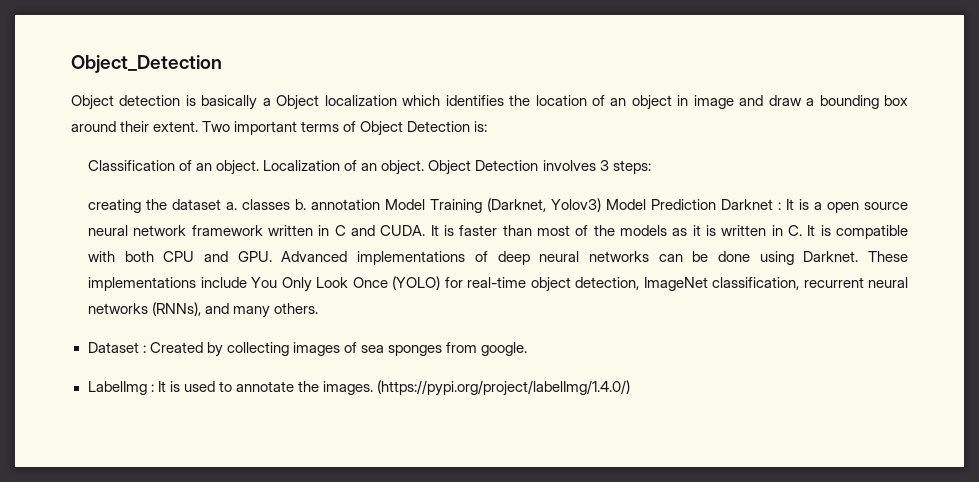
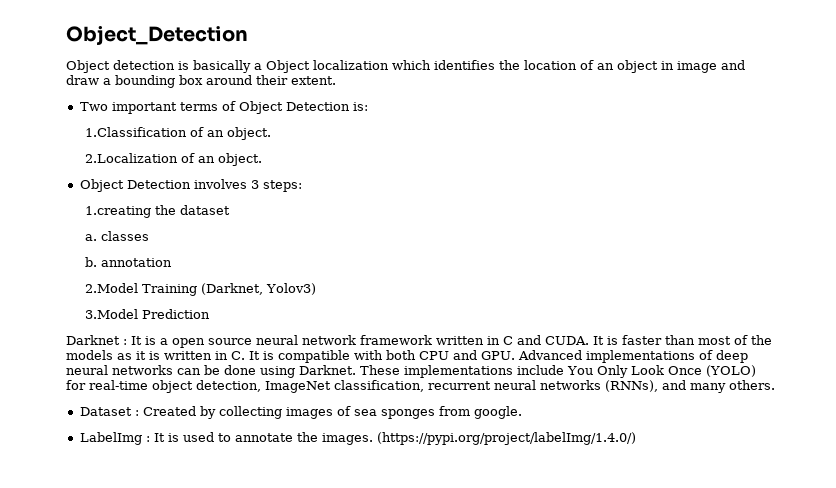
(199, 126) none -> (336, 80) //
[88,160,425,175] Classification of an object. Localization of an object. -> [85,127,272,140] [85,153,263,166] 1.Classification of an object. // 2.Localization of an object. //
[88,199,142,213] creating -> [85,206,152,218] 1.creating
(222, 204) none -> (231, 210) //
(291, 204) none -> (150, 236) //
[385,199,426,210] Model -> [85,283,139,293] // 2.Model
[606,199,647,210] Model -> [85,309,139,319] // 3.Model
(717, 204) none -> (211, 314) //

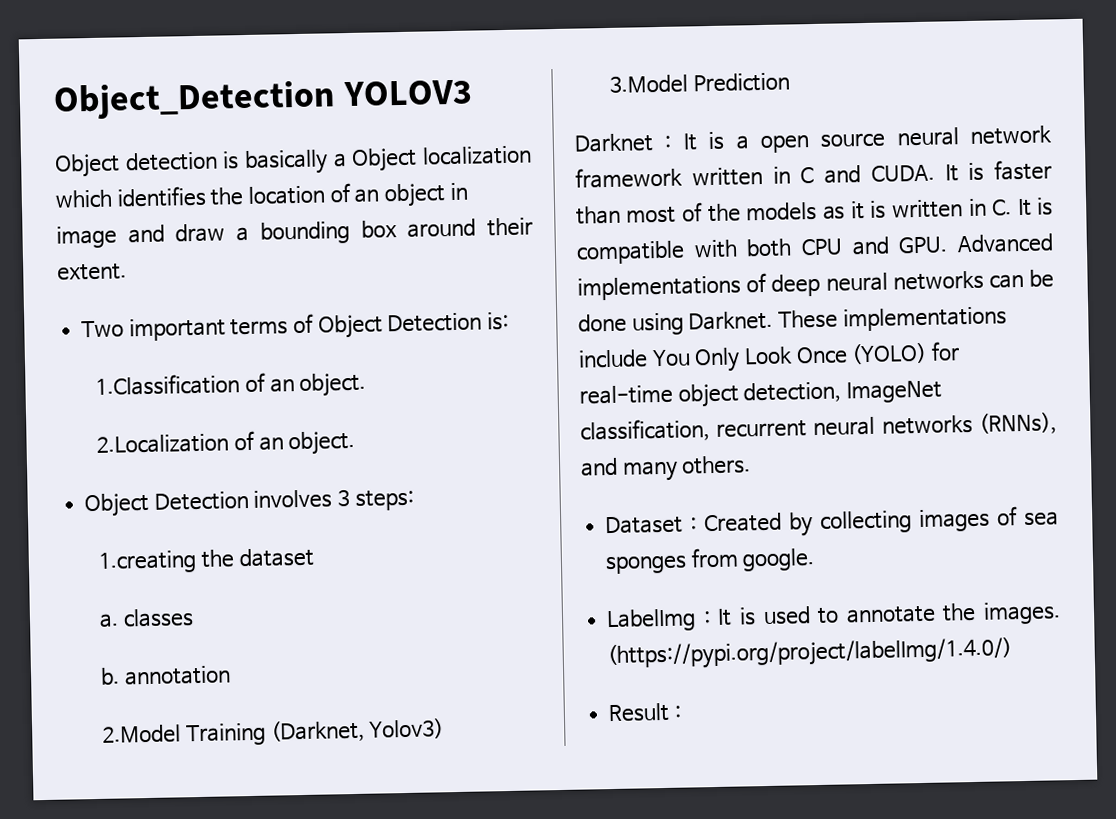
(248, 35) none -> [342,79,473,107] YOLOV3
(636, 438) none -> [608,702,682,723] // Result :

